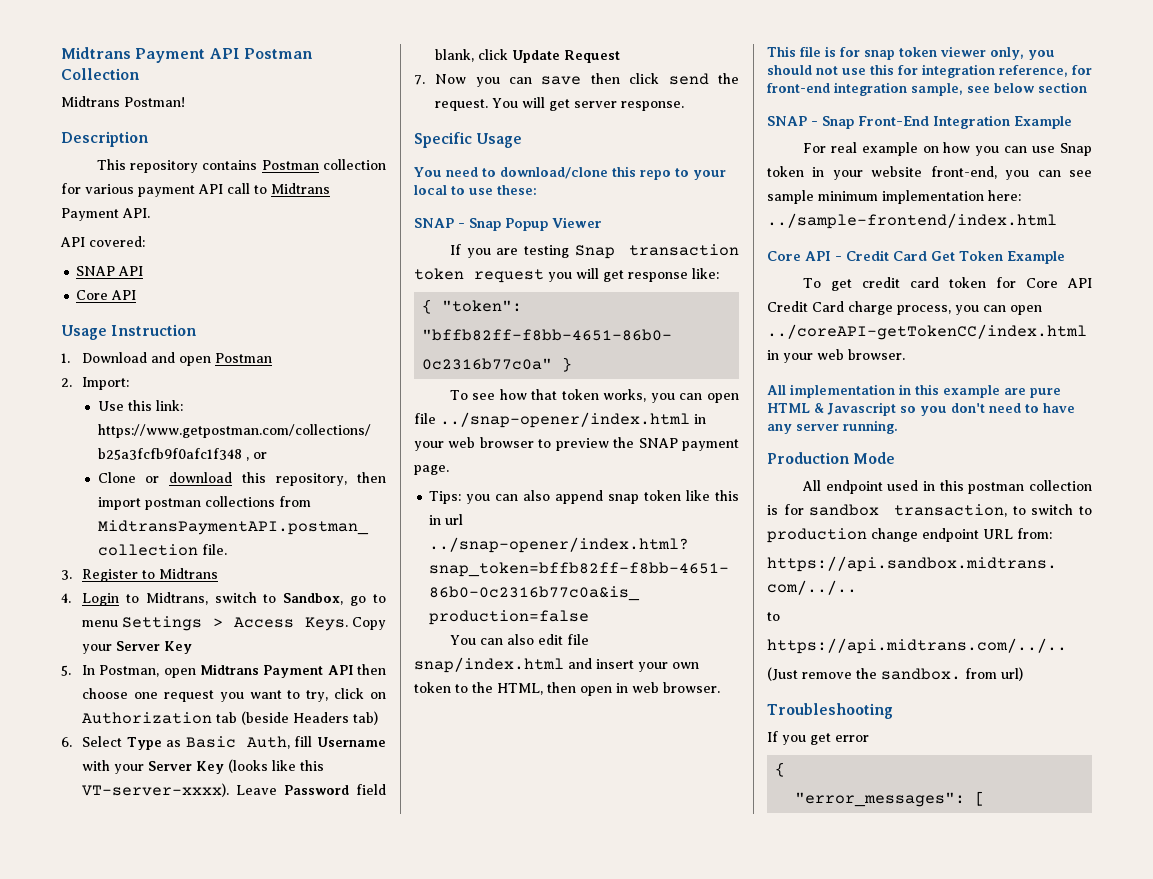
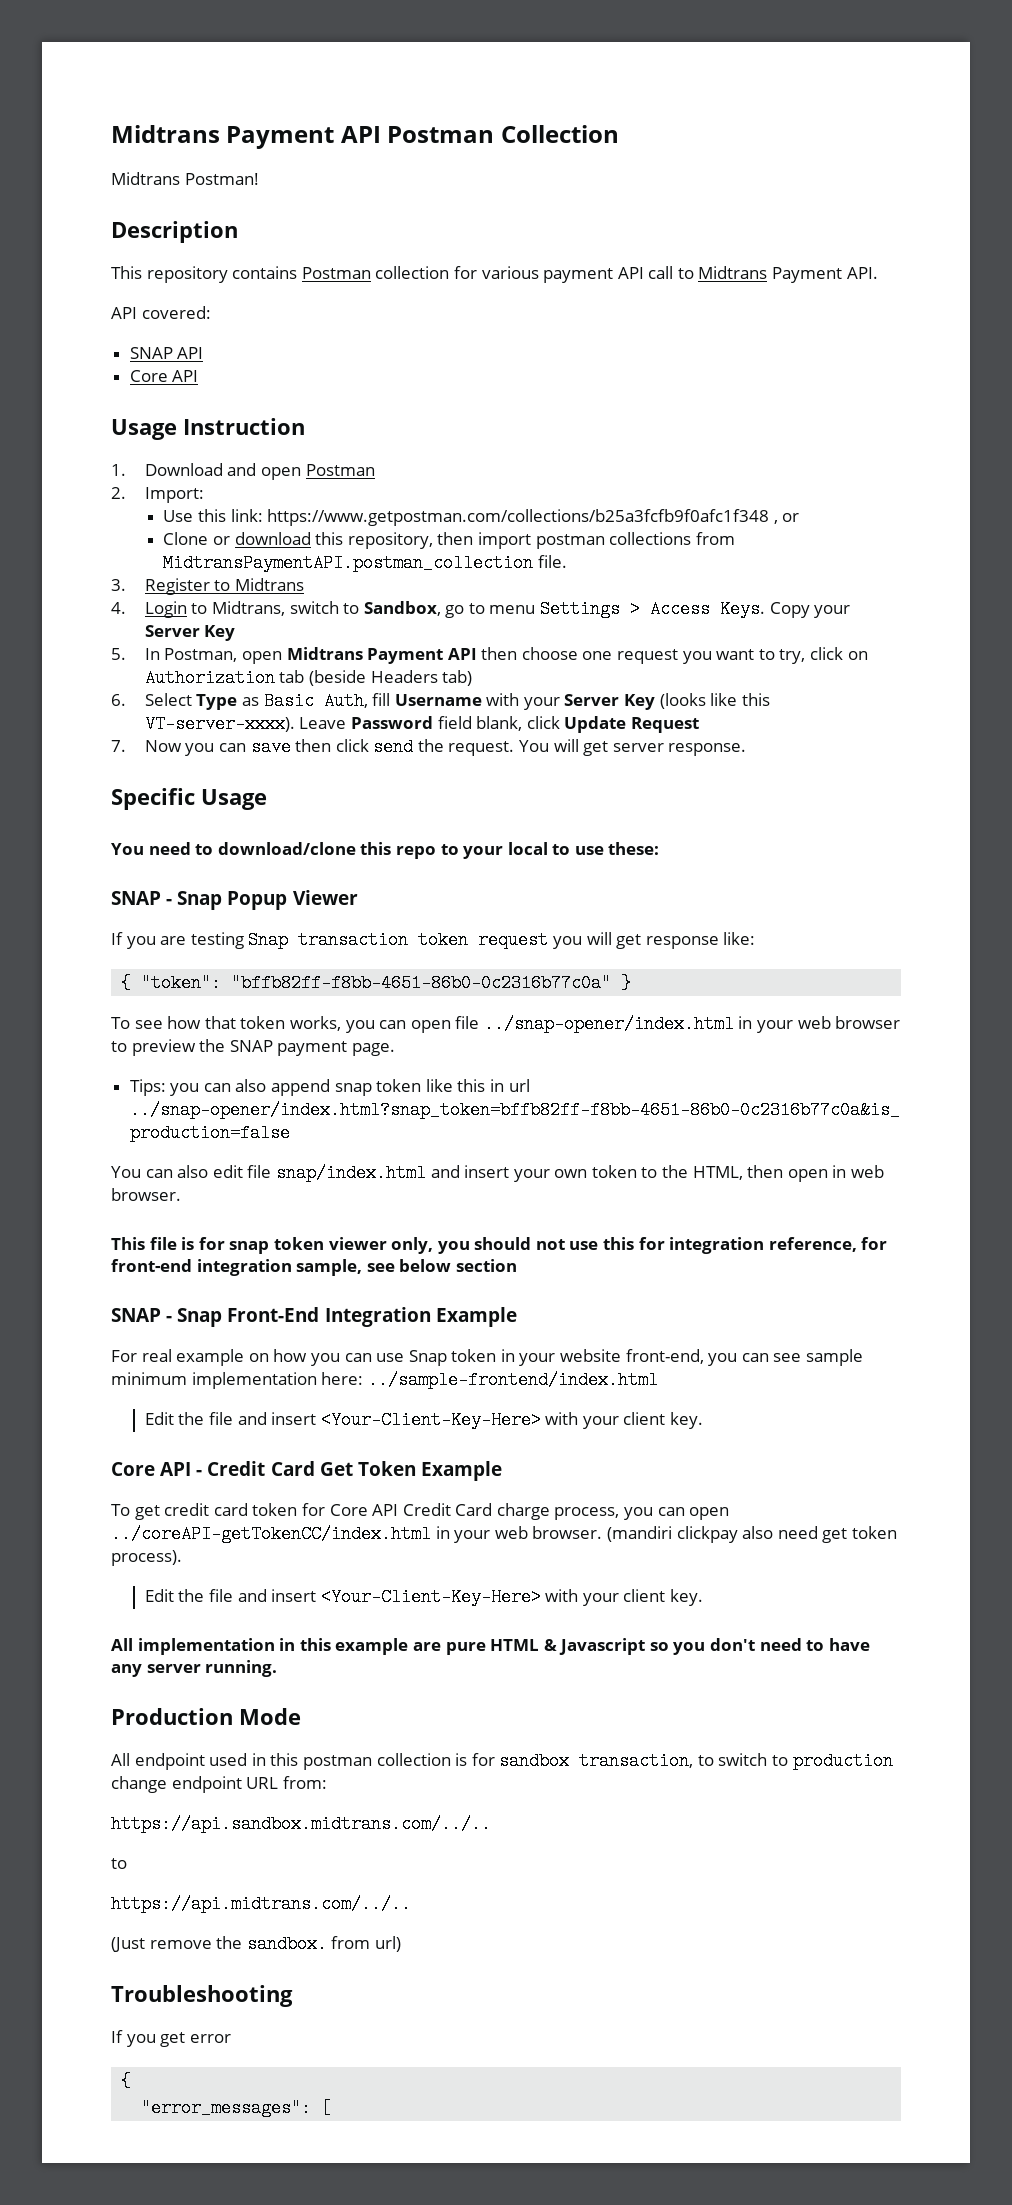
(1057, 221) none -> [144,1411,704,1429] // Edit the file and insert <Your-Client-Key-Here> with your client key.
(905, 354) none -> [606,1526,897,1543] [111,1550,182,1566] [144,1588,704,1606] (mandiri clickpay also need get token process). // Edit the file and insert <Your-Client-Key-Here> with your client key.

